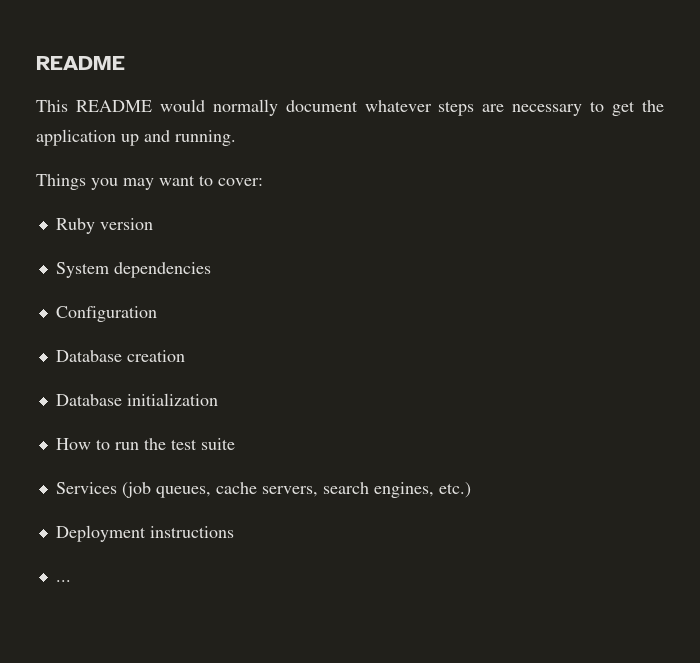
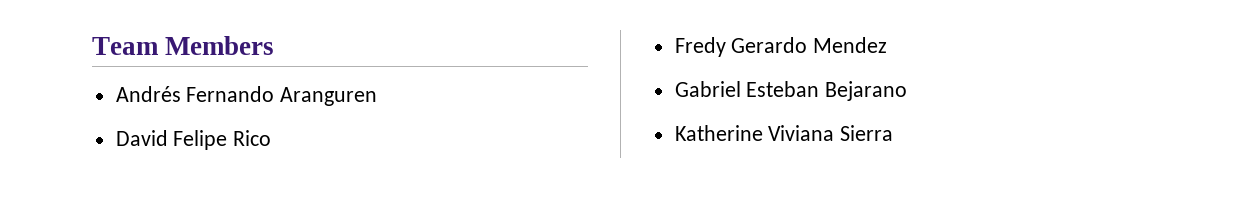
[36,56,125,70] [36,99,664,116] [36,129,236,146] [36,174,263,190] [55,218,153,234] [55,262,211,278] [55,306,157,322] [55,350,185,362] [55,393,218,406] [55,438,235,450] [55,482,471,498] [55,525,234,542] [55,580,71,582] README // This README would normally document whatever steps are necessary to get the application up and running. // Things you may want to cover: // Ruby version // System dependencies // Configuration // Database creation // Database initialization // How to run the test suite // Services (job queues, cache servers, search engines, etc.) // Deployment instructions // ... -> [92,36,275,55] [115,86,378,106] [115,130,272,150] [674,37,888,57] [674,81,908,101] [674,125,894,141] Team Members // Andrés Fernando Aranguren // David Felipe Rico // Fredy Gerardo Mendez // Gabriel Esteban Bejarano // Katherine Viviana Sierra

